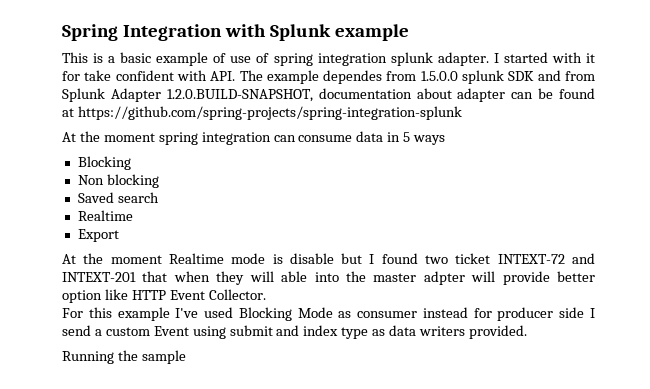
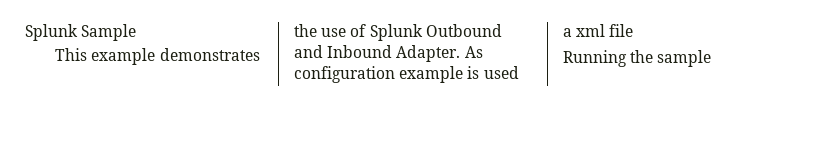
[62,24,409,41] [62,52,595,66] [62,70,596,84] [62,88,595,102] [62,106,462,120] [62,131,446,145] [77,156,131,170] [77,174,159,188] [77,192,159,203] [77,210,133,221] [77,229,119,242] [62,253,596,264] [62,271,596,285] [62,289,266,303] [62,307,595,321] [62,325,527,339] Spring Integration with Splunk example // This is a basic example of use of spring integration splunk adapter. I started with it for take confident with API. The example dependes from 1.5.0.0 splunk SDK and from Splunk Adapter 1.2.0.BUILD-SNAPSHOT, documentation about adapter can be found at https://github.com/spring-projects/spring-integration-splunk // At the moment spring integration can consume data in 5 ways // Blocking // Non blocking // Saved search // Realtime // Export // At the moment Realtime mode is disable but I found two ticket INTEXT-72 and INTEXT-201 that when they will able into the master adpter will provide better option like HTTP Event Collector. // For this example I've used Blocking Mode as consumer instead for producer side I send a custom Event using submit and index type as data writers provided. -> [25,24,137,41] [55,48,260,65] [294,24,502,41] [294,45,483,62] [294,66,519,83] [563,24,634,37] Splunk Sample // This example demonstrates the use of Splunk Outbound and Inbound Adapter. As configuration example is used a xml file

